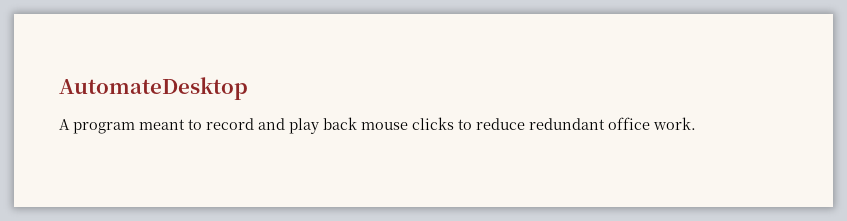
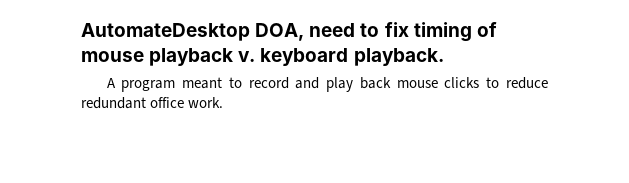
(248, 88) none -> [255,22,497,42] [81,48,444,66] DOA, need to fix timing of mouse playback v. keyboard playback.

